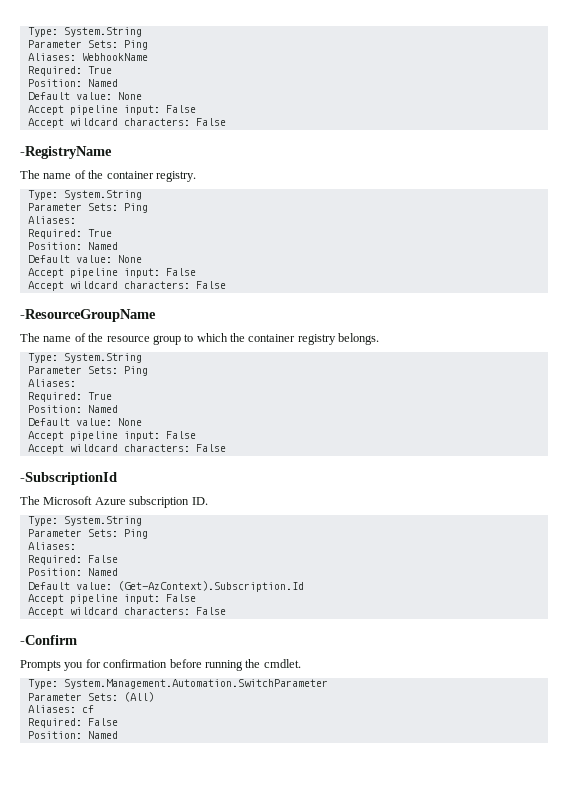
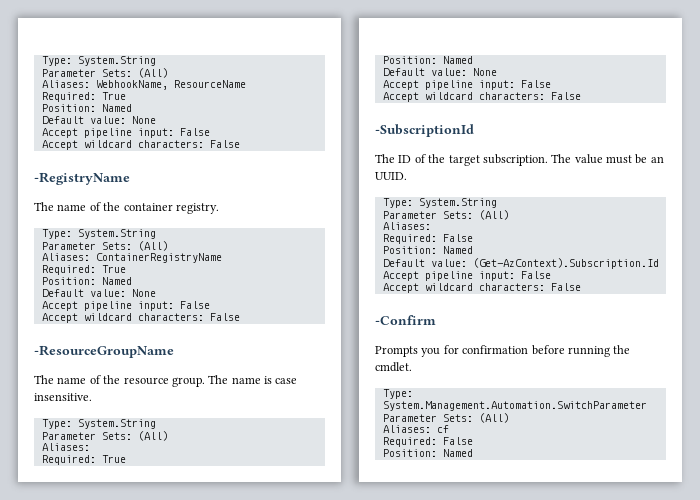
[27,27,142,37] [27,40,148,50] [27,53,148,61] Type: System.String // Parameter Sets: Ping // Aliases: WebhookName -> [41,56,156,66] [41,68,168,78] [41,80,246,90] Type: System.String // Parameter Sets: (All) // Aliases: WebhookName, ResourceName
[123,203,148,213] [27,216,76,224] Ping // Aliases: -> [137,241,168,251] [41,253,222,263] (All) // Aliases: ContainerRegistryName
[152,333,380,345] [27,353,142,363] [27,366,148,376] group to which the container registry belongs. // Type: System.String // Parameter Sets: Ping -> [171,375,298,387] [34,393,92,401] [41,419,156,429] [41,431,168,441] group. The name is case insensitive. // Type: System.String // Parameter Sets: (All)
[43,496,208,508] [27,516,142,526] [27,529,148,539] Microsoft Azure subscription ID. // Type: System.String // Parameter Sets: Ping -> [398,154,664,166] [375,172,407,180] [382,198,497,208] [382,210,509,220] ID of the target subscription. The value must be an UUID. // Type: System.String // Parameter Sets: (All)

